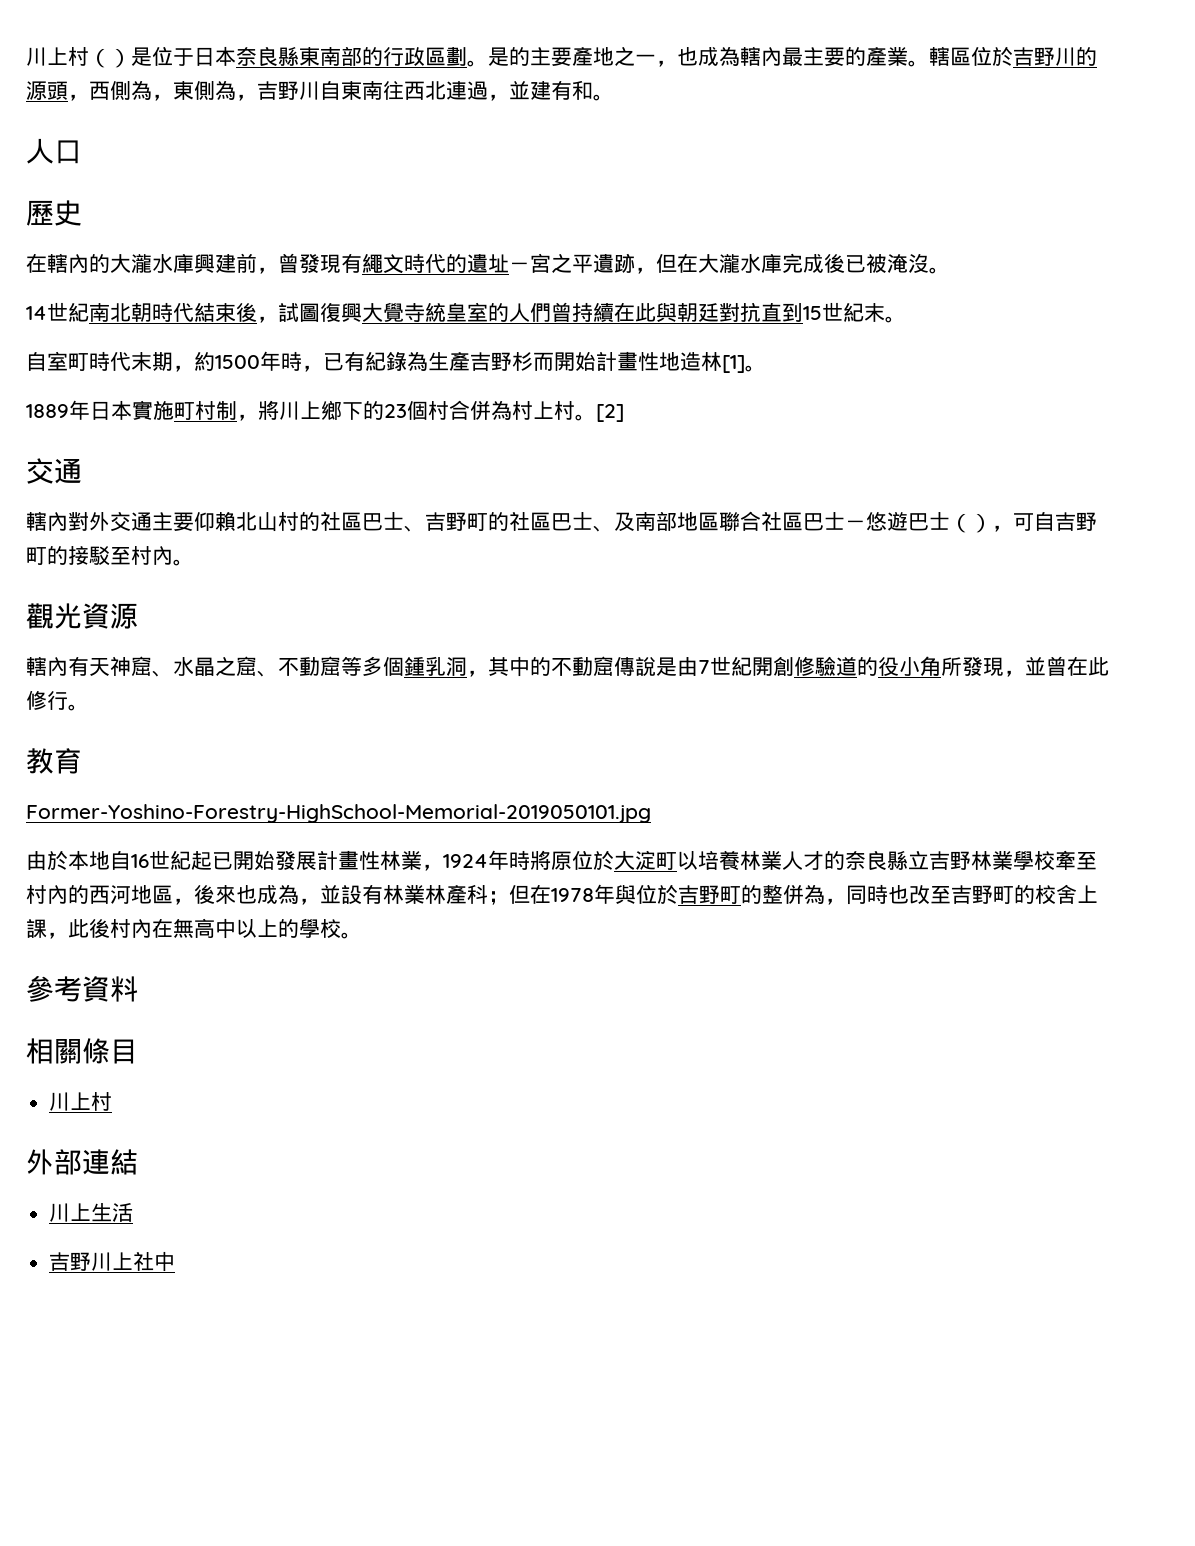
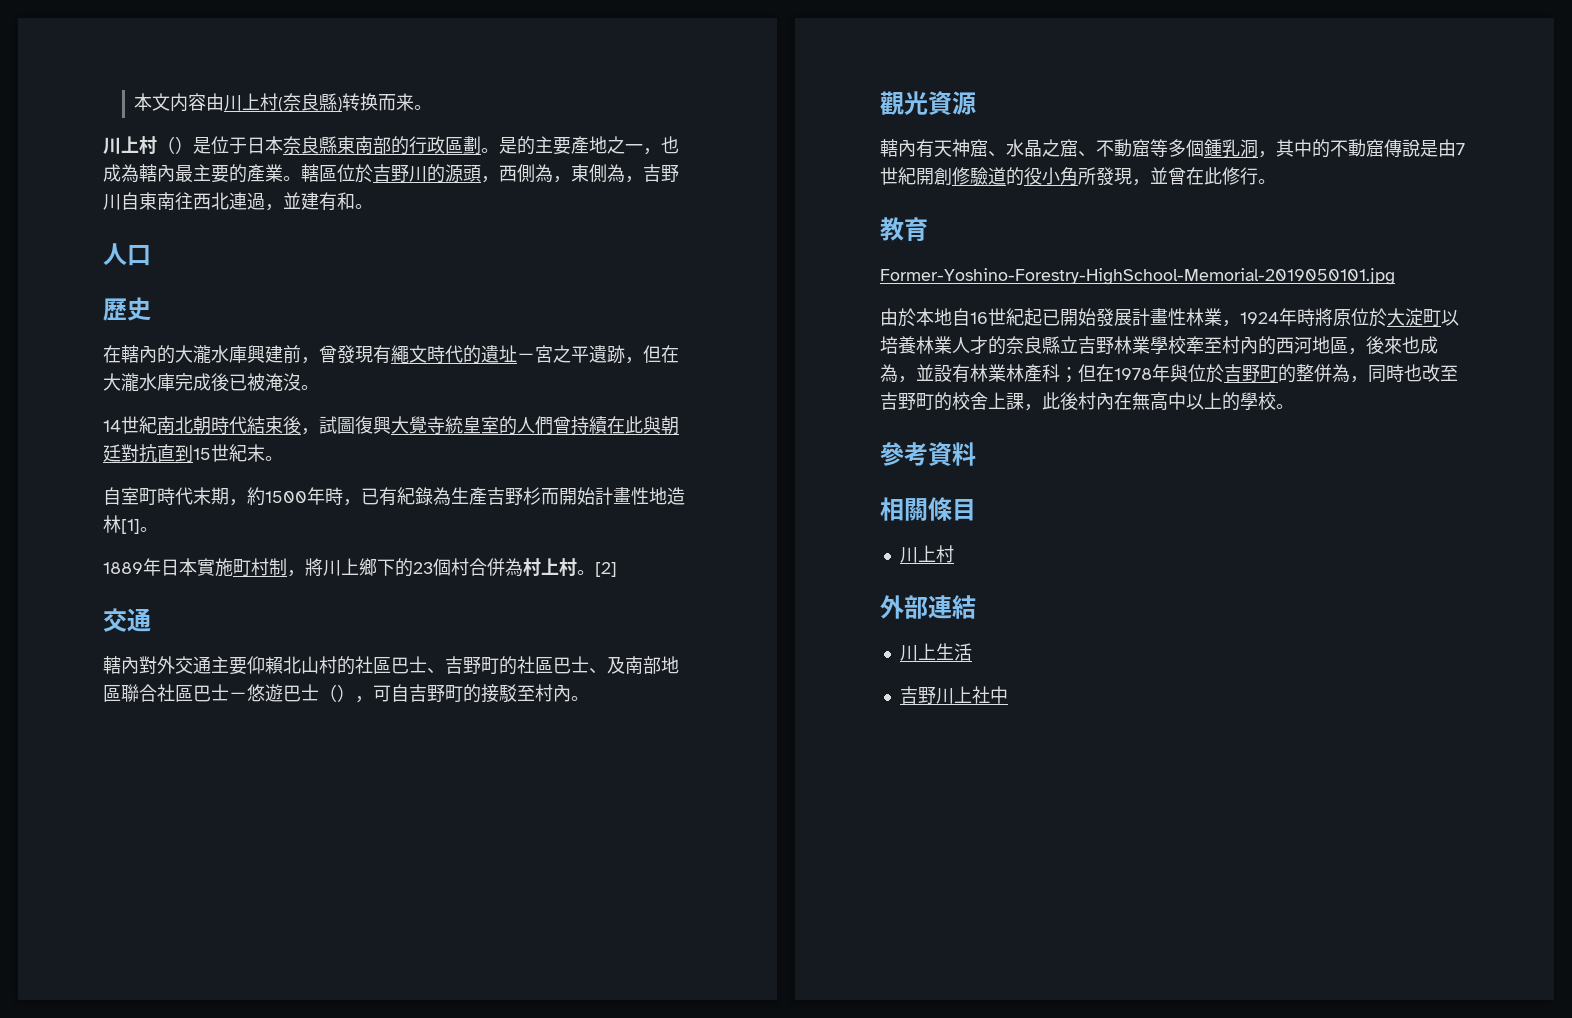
(26, 56) none -> [134,93,433,112] 本文内容由川上村(奈良縣)转换而来。 //

